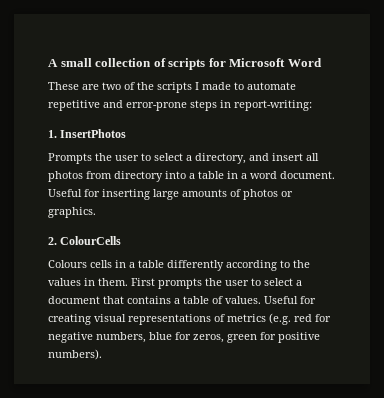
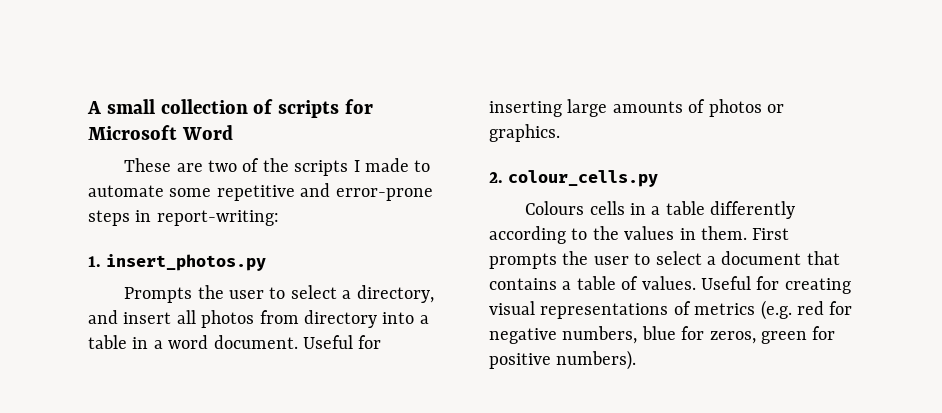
(296, 86) none -> [169,188,212,197] some
[60,129,127,138] InsertPhotos -> [106,254,267,271] insert_photos.py
[60,236,122,245] ColourCells -> [508,170,659,187] colour_cells.py

